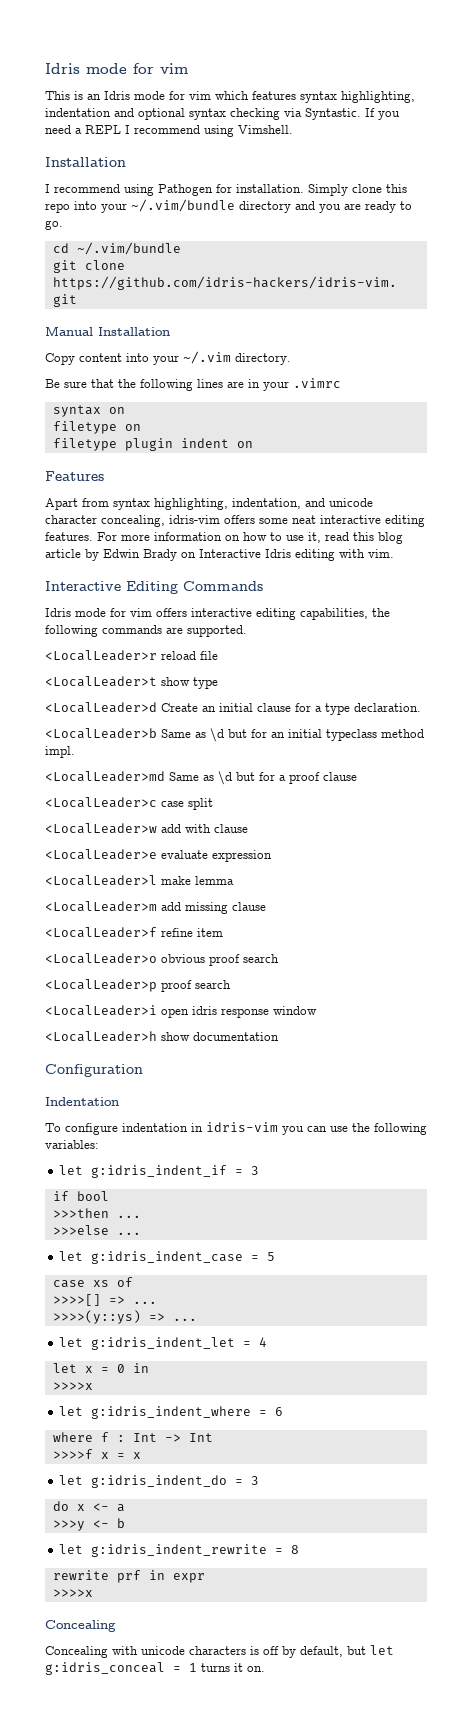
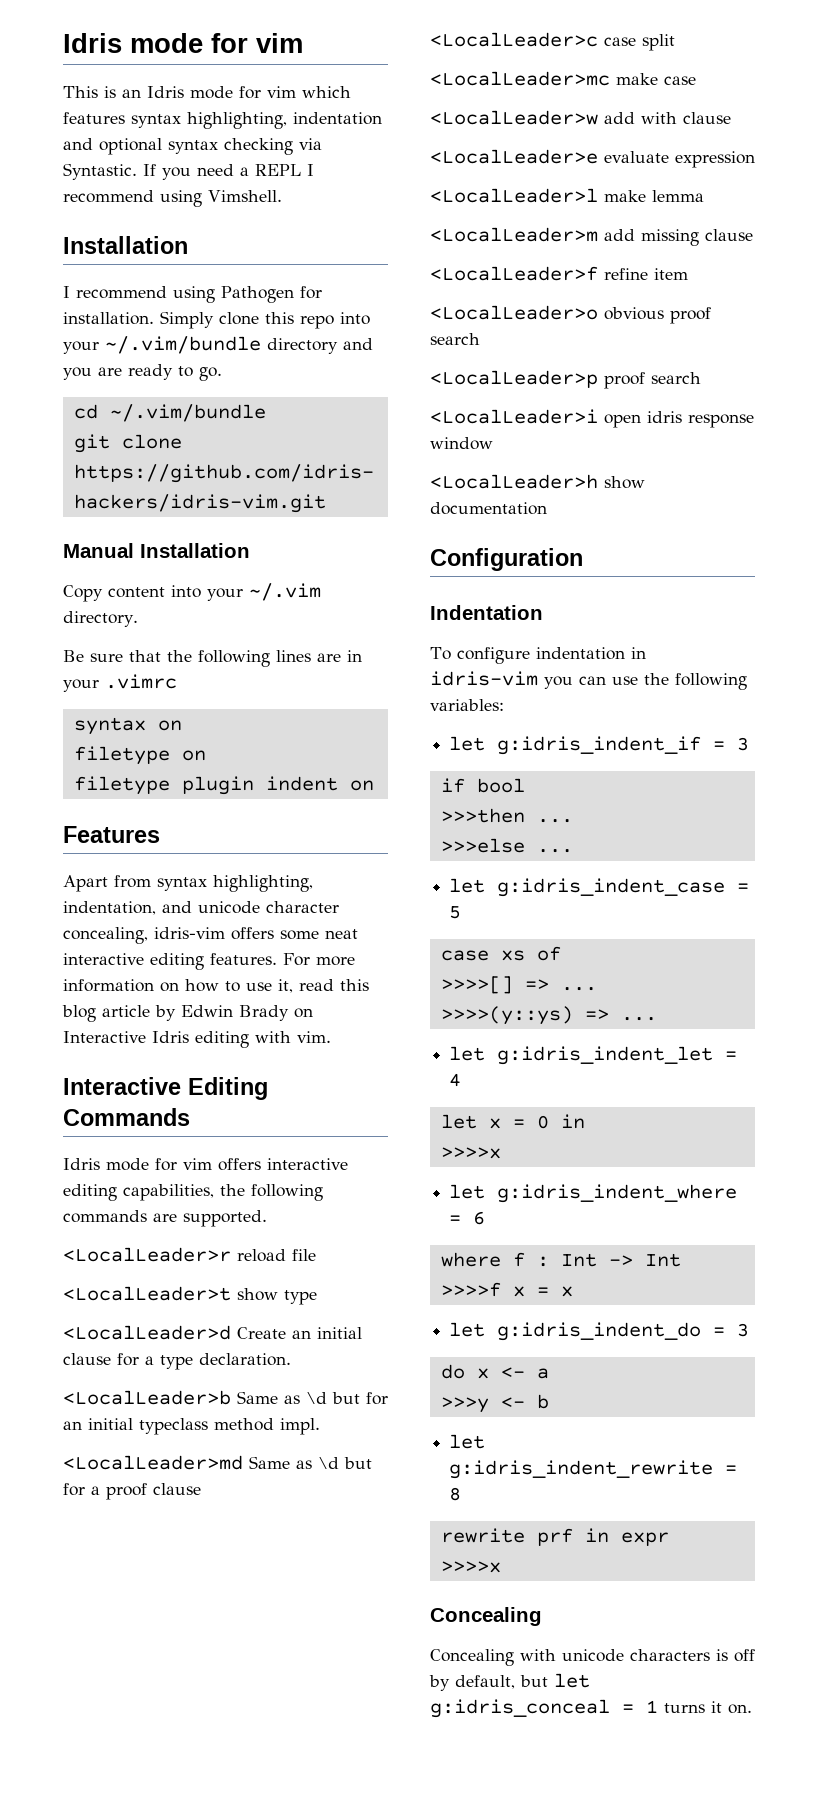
(213, 804) none -> [430,71,696,86] // <LocalLeader>mc make case

